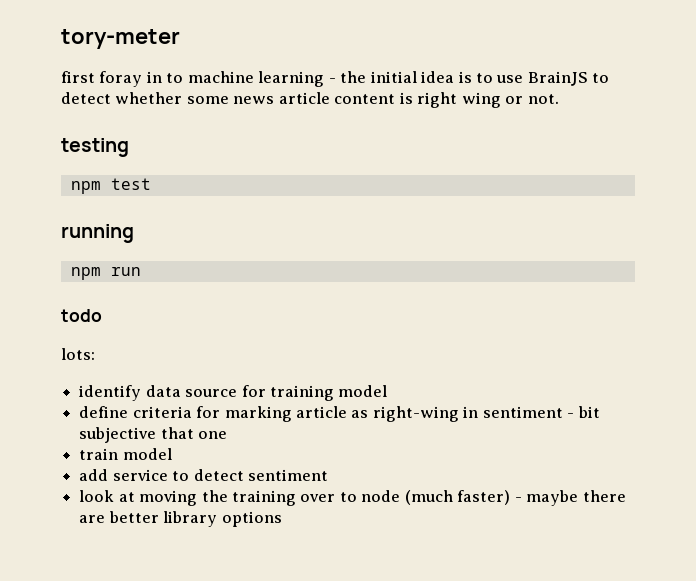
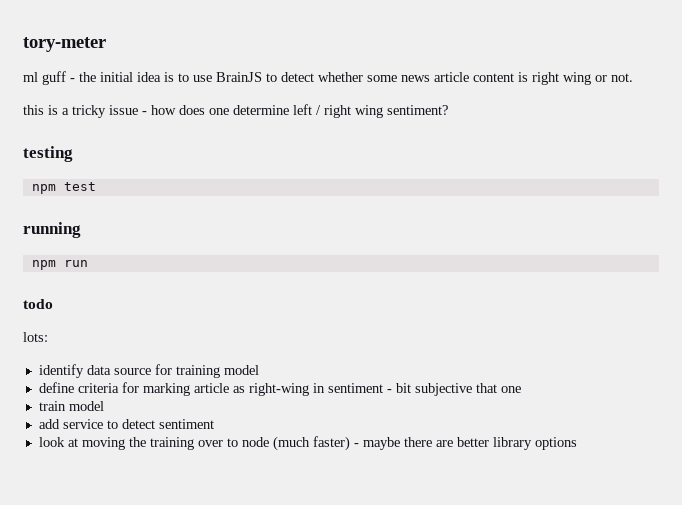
[61,71,325,87] first foray in to machine learning -> [23,71,66,85] ml guff
(559, 99) none -> [23,104,448,118] // this is a tricky issue - how does one determine left / right wing sentiment?

